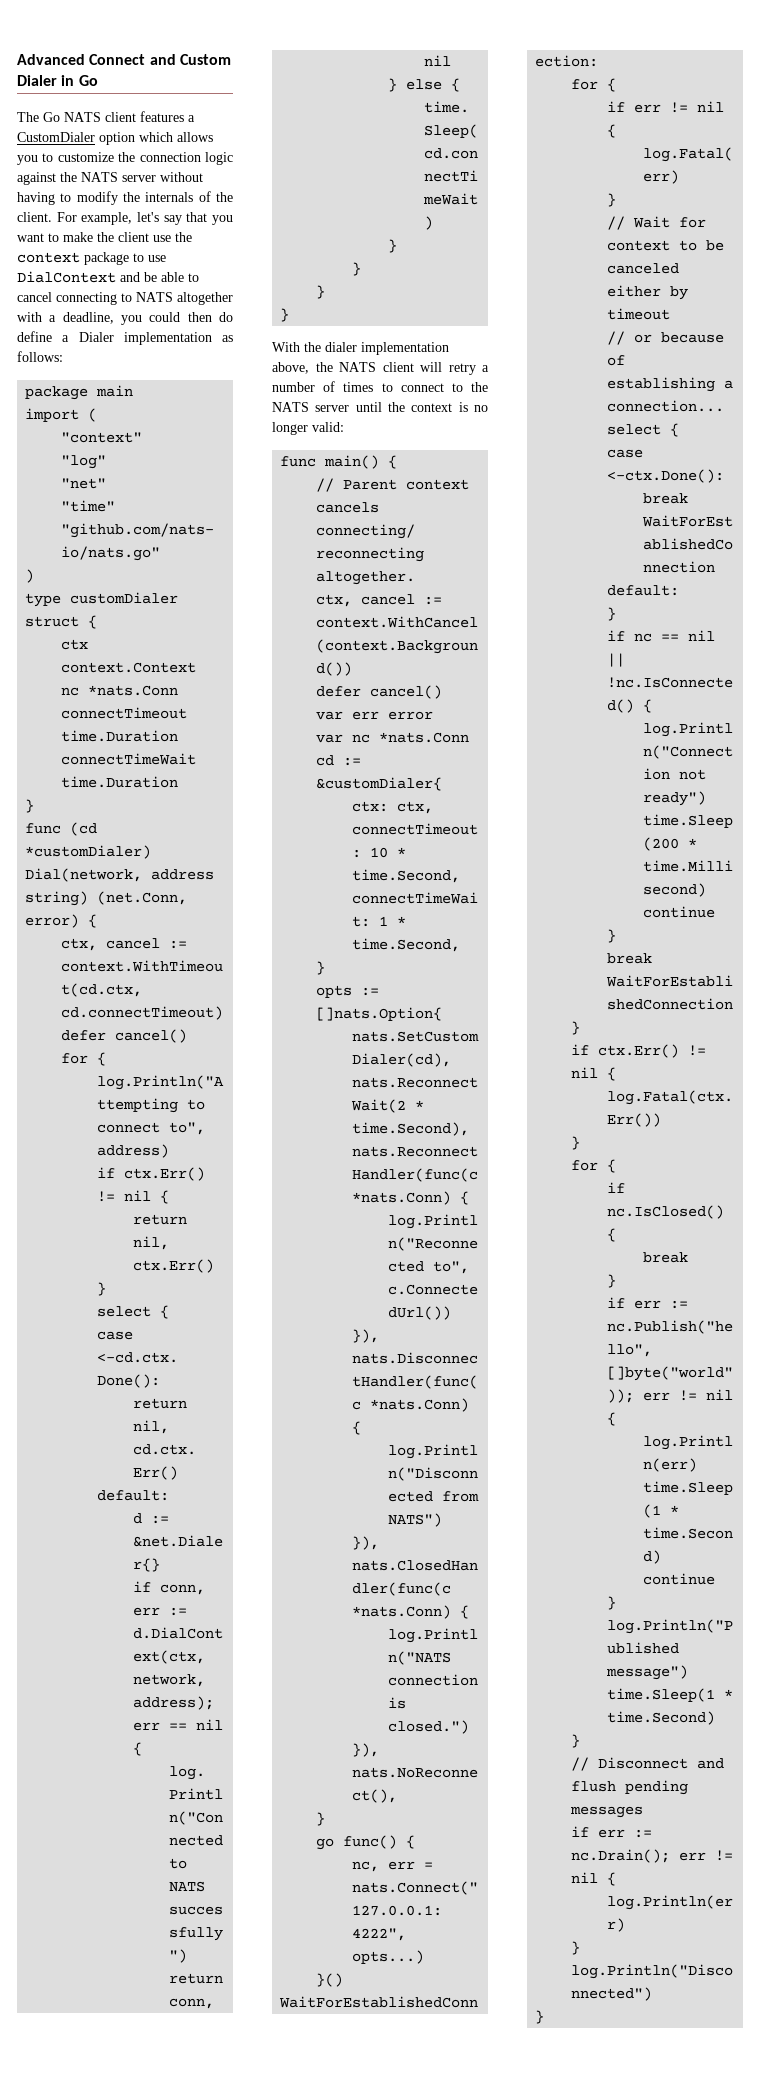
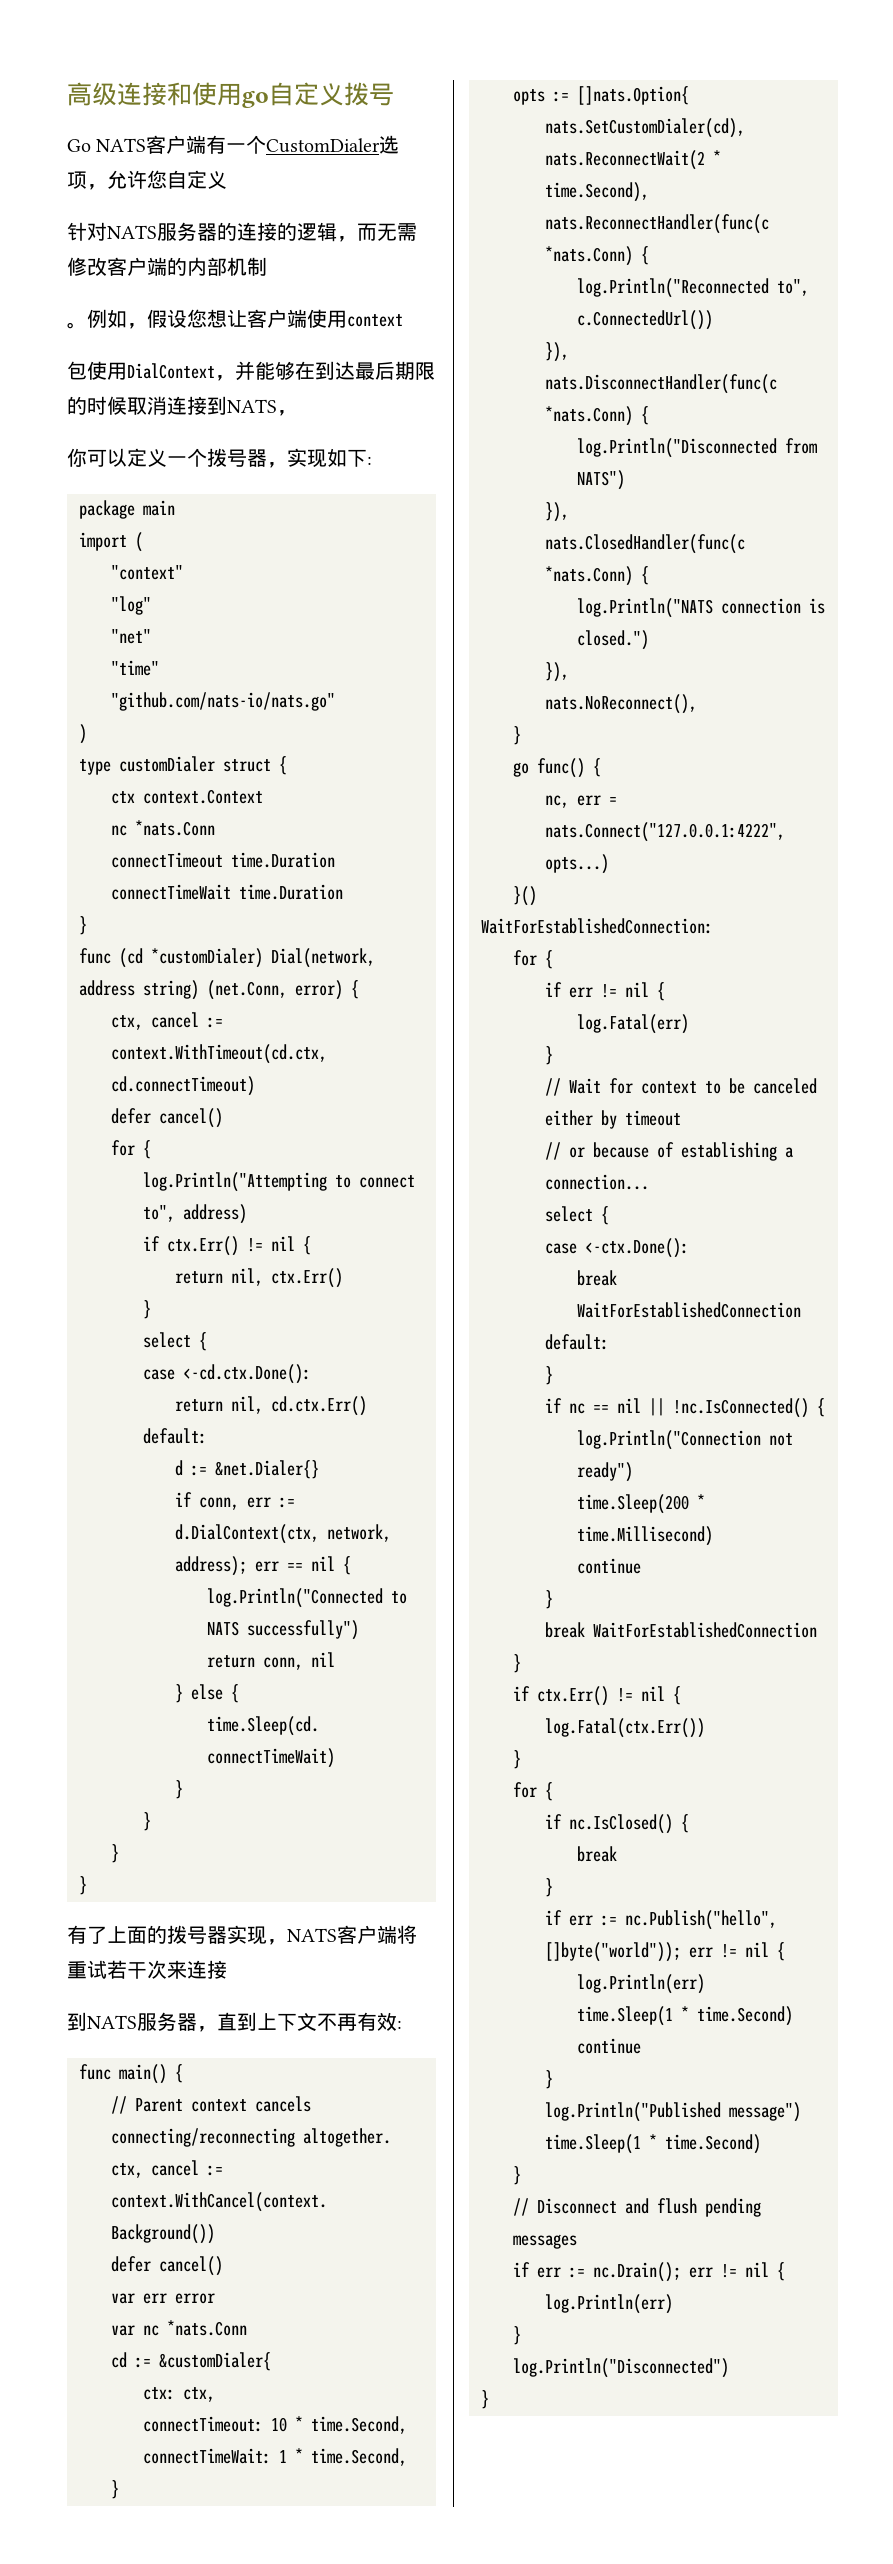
[17,54,231,65] [17,75,98,86] [17,111,195,122] [17,132,213,145] [17,152,234,165] [17,172,203,185] [17,191,234,205] [17,212,233,225] [17,232,192,242] [17,252,166,265] [17,271,199,283] [17,292,233,305] [17,312,234,325] [17,331,233,345] [17,351,63,362] Advanced Connect and Custom Dialer in Go // The Go NATS client features a CustomDialer option which allows you to customize the connection logic against the NATS server without having to modify the internals of the client. For example, let's say that you want to make the client use the context package to use DialContext and be able to cancel connecting to NATS altogether with a deadline, you could then do define a Dialer implementation as follows: -> [67,82,394,108] [67,135,400,154] [67,170,227,190] [67,222,417,242] [67,257,267,276] [67,309,403,329] [67,361,435,381] [67,396,297,416] [67,448,372,468] 高级连接和使用go自定义拨号 // Go NATS客户端有一个CustomDialer选项，允许您自定义 // 针对NATS服务器的连接的逻辑，而无需修改客户端的内部机制 // 。例如，假设您想让客户端使用context // 包使用DialContext，并能够在到达最后期限的时候取消连接到NATS， // 你可以定义一个拨号器，实现如下:
[272,342,449,355] [272,362,489,375] [272,381,488,392] [272,402,488,412] [272,422,344,435] With the dialer implementation above, the NATS client will retry a number of times to connect to the NATS server until the context is no longer valid: -> [67,1925,417,1945] [67,1960,227,1979] [67,2012,402,2032] 有了上面的拨号器实现，NATS客户端将重试若干次来连接 // 到NATS服务器，直到上下文不再有效:

